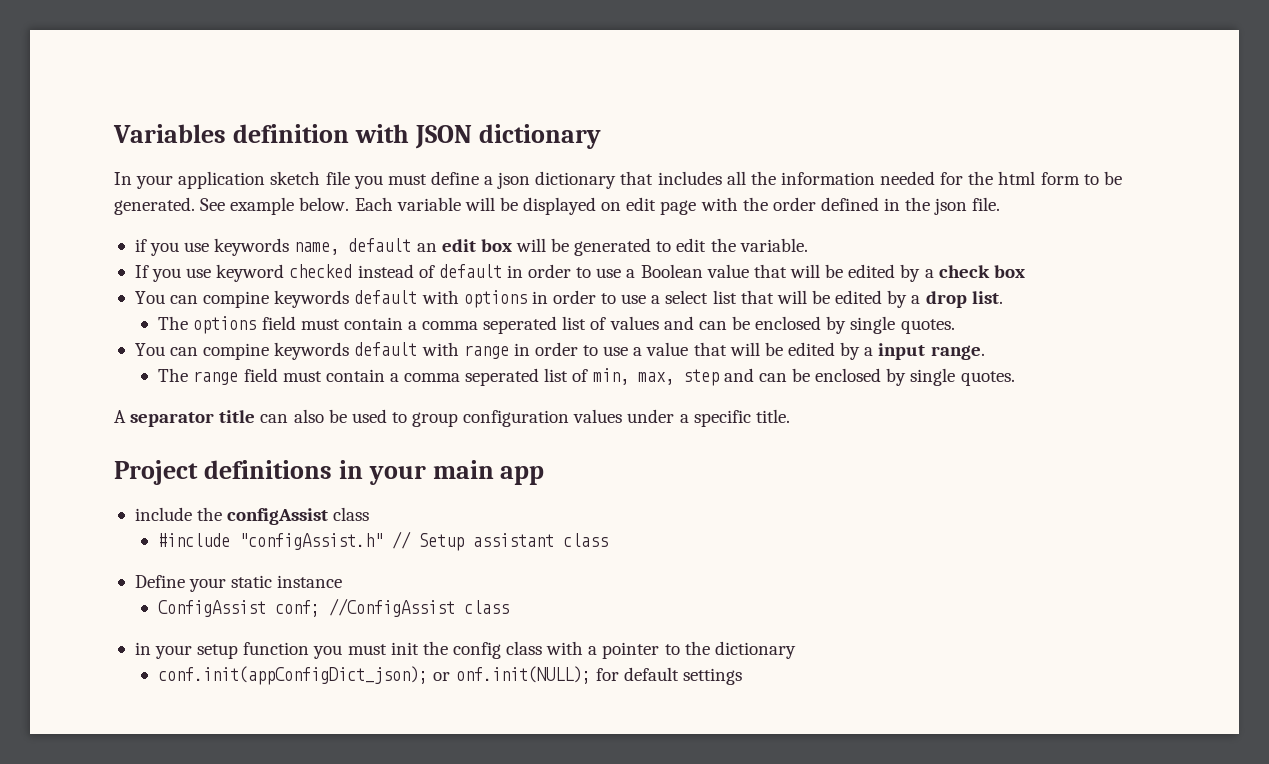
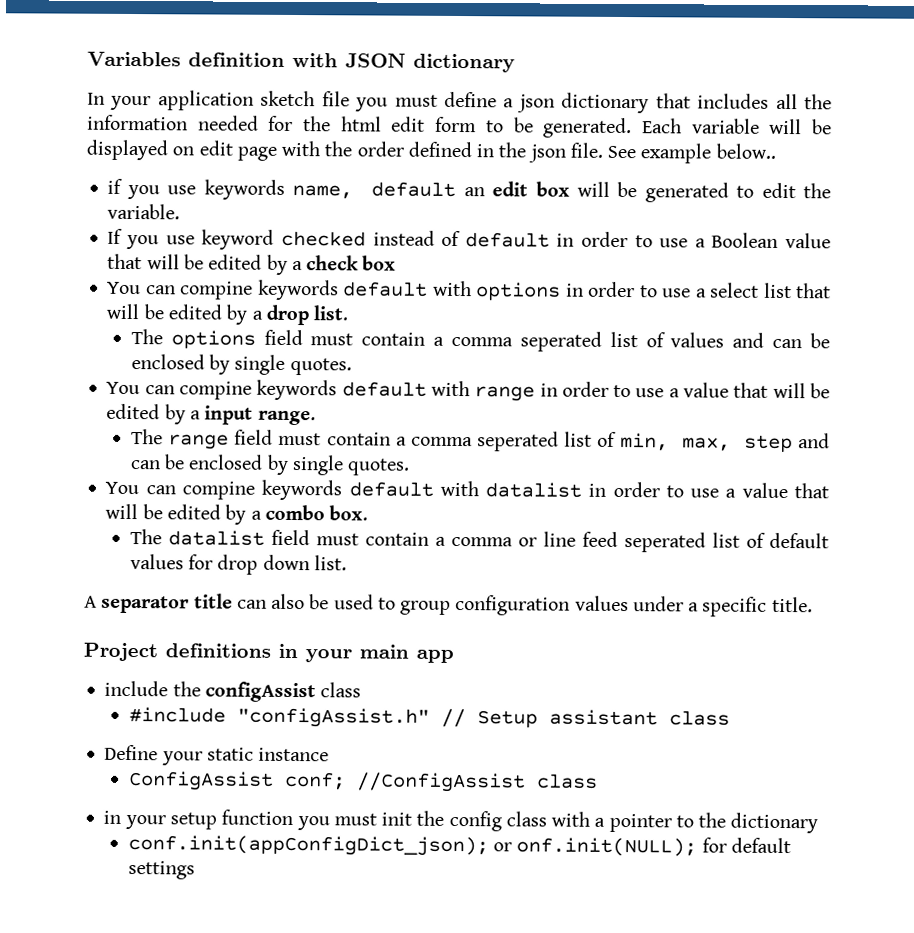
(1036, 178) none -> [391,116,426,132] edit
[200,197,350,215] See example below. -> (633, 128) none
(1001, 204) none -> [607,143,776,164] See example below..
(1015, 378) none -> [105,479,829,501] [105,503,369,525] [129,529,829,553] [129,554,347,575] // You can compine keywords default with datalist in order to use a value that will be edited by a combo box. // The datalist field must contain a comma or line feed seperated list of default values for drop down list.

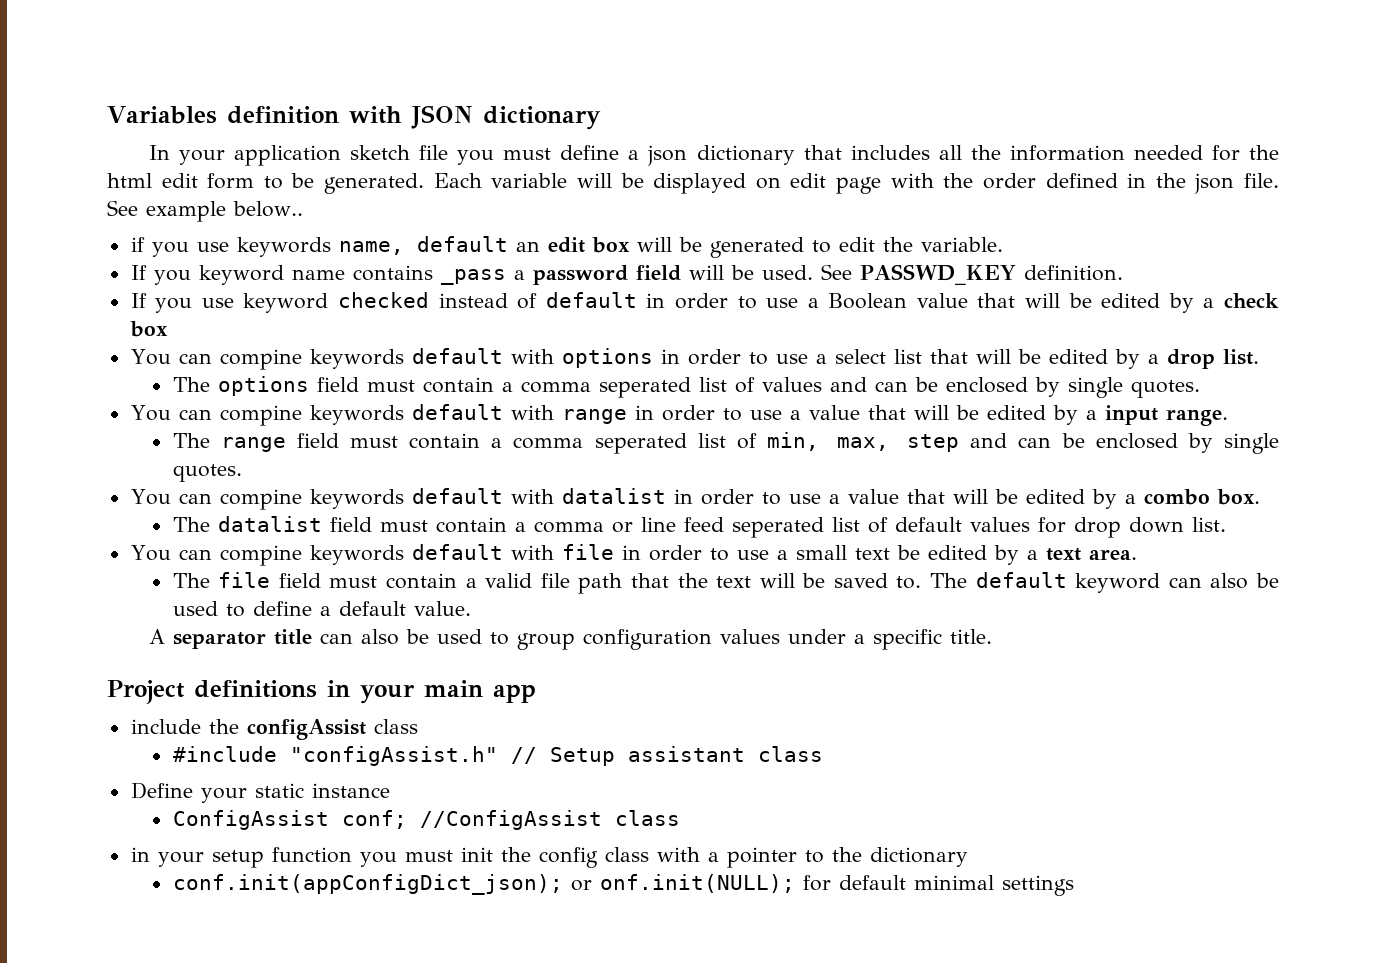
(181, 211) none -> [130,264,1123,285] // If you keyword name contains _pass a password field will be used. See PASSWD_KEY definition.
(347, 563) none -> [130,544,1137,566] [172,572,1279,594] [172,601,471,617] // You can compine keywords default with file in order to use a small text be edited by a text area. // The file field must contain a valid file path that the text will be saved to. The default keyword can also be used to define a default value.
(791, 845) none -> [913,875,994,890] minimal

